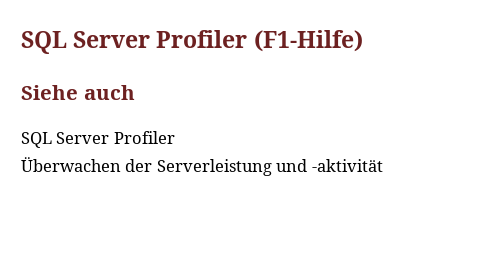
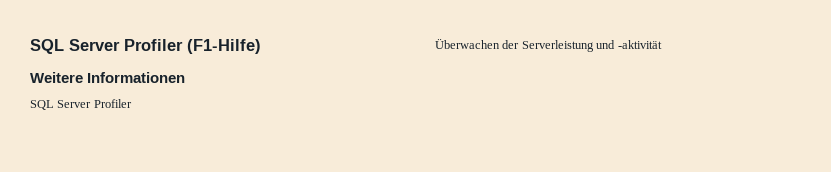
[21,85,135,100] Siehe auch -> [30,72,186,83] Weitere Informationen

